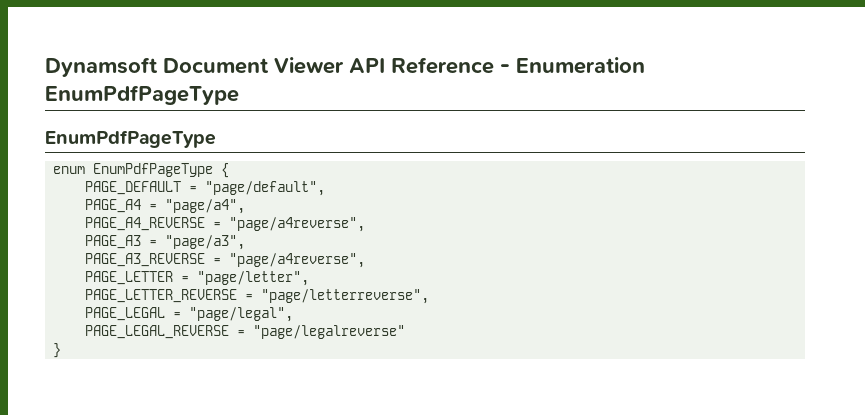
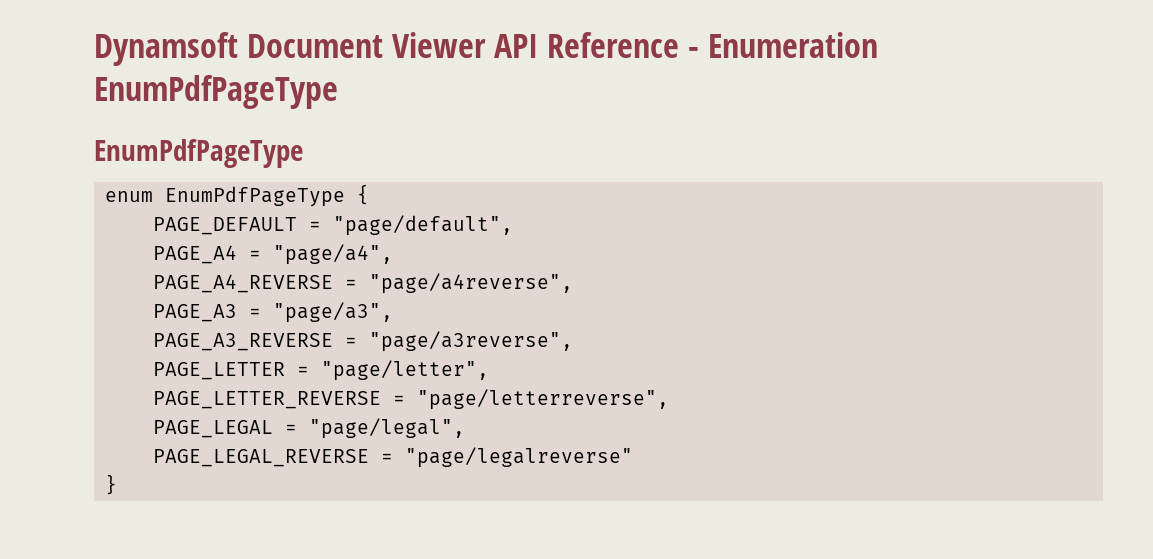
[228,253,365,268] "page/a4reverse", -> [369,331,574,352] "page/a3reverse",

